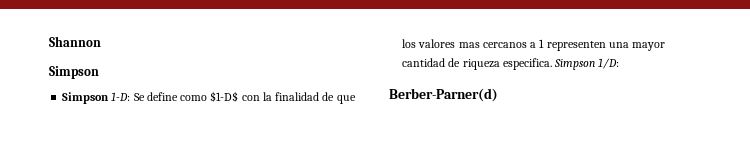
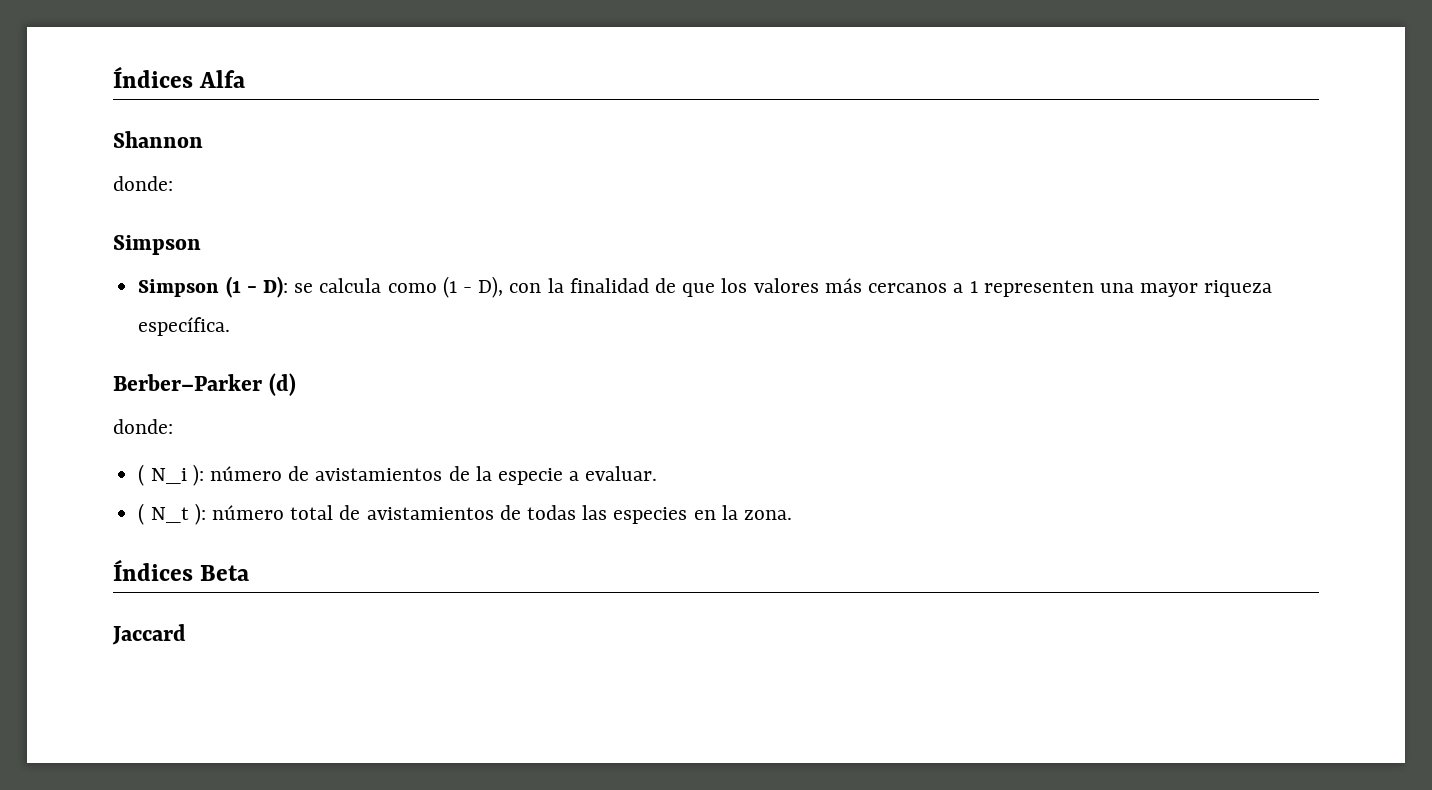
(49, 41) none -> [113,66,246,88] Índices Alfa //
(101, 41) none -> [113,176,173,191] // donde:
[111,91,239,102] 1-D: Se define como $1-D$ -> [225,276,504,298] (1 − D): se calcula como (1 - D),
[458,42,480,48] mas -> [824,278,862,293] más
[402,58,620,70] [389,88,498,102] cantidad de riqueza especifica. Simpson 1/D: // Berber-Parner(d) -> [1204,280,1273,297] [138,317,231,336] [113,373,296,396] [113,419,173,434] [138,464,658,486] [138,503,793,525] [113,559,250,581] [112,624,186,645] riqueza específica. // Berber–Parker (d) // donde: // ( N_i ): número de avistamientos de la especie a evaluar. // ( N_t ): número total de avistamientos de todas las especies en la zona. // Índices Beta // Jaccard

